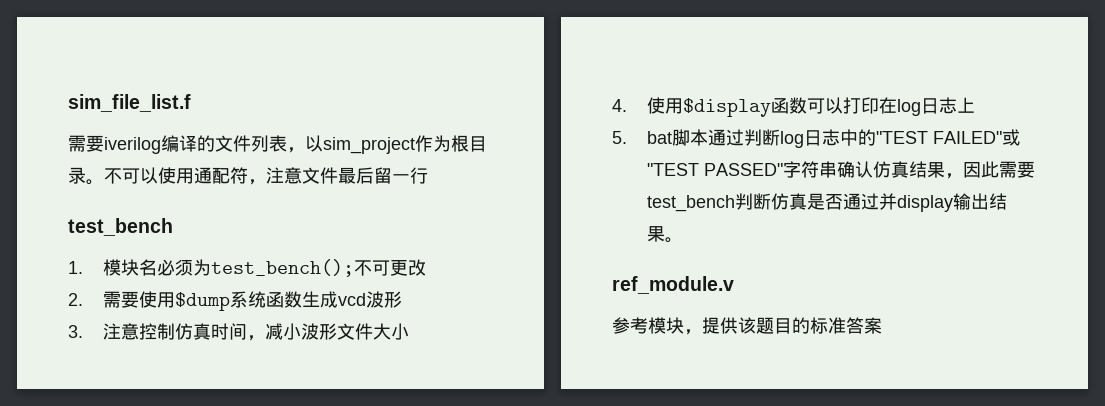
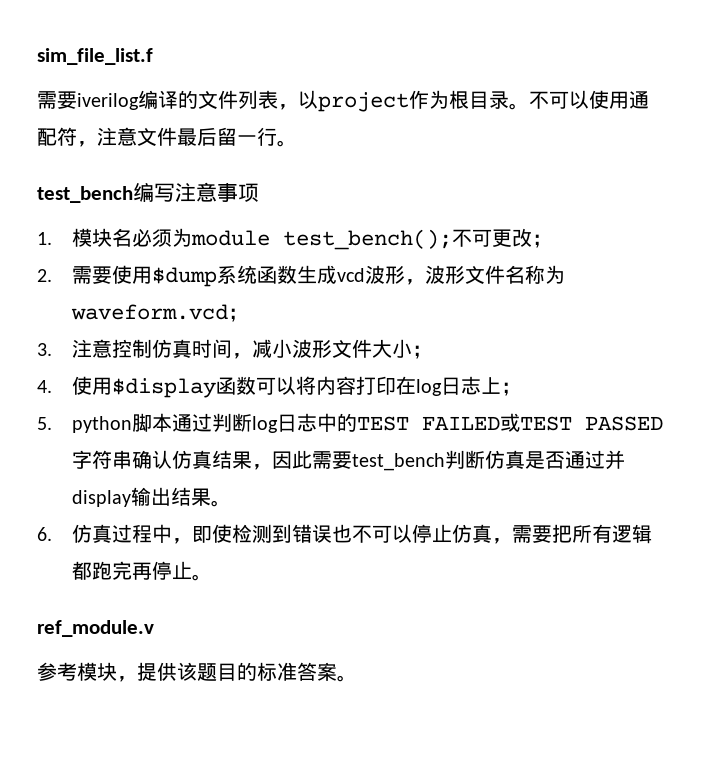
[323,137,415,154] sim_project -> [318,92,409,112] project
[68,218,173,236] // test_bench -> [277,140,297,147] [37,182,259,203] 。 // test_bench编写注意事项
(211, 267) none -> [191,230,271,246] module
(426, 267) none -> [532,234,553,248] ；
(402, 299) none -> [405,265,566,285] [71,304,249,322] ，波形文件名称为waveform.vcd；
(409, 331) none -> [412,345,433,359] ；
(843, 105) none -> [296,376,357,395] 将内容
(975, 105) none -> [501,382,522,396] ；
[646,131,672,144] bat -> [72,416,133,433] python
[875,129,1020,146] [646,163,783,176] "TEST FAILED"或"TEST PASSED" -> [357,413,664,432] TEST FAILED或TEST PASSED
(683, 240) none -> [37,524,653,544] [72,561,213,581] // 6.仿真过程中，即使检测到错误也不可以停止仿真，需要把所有逻辑都跑完再停止。
(882, 325) none -> [337,675,357,682] 。

